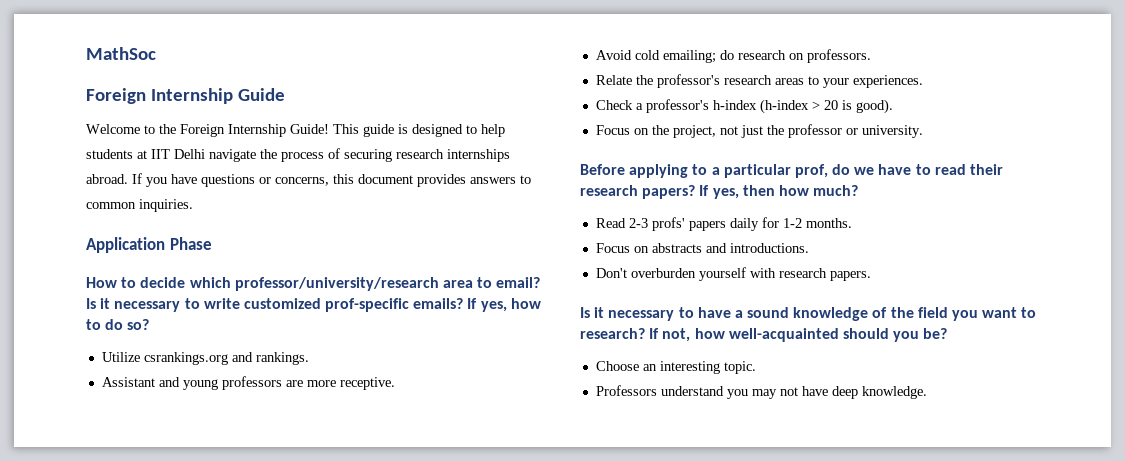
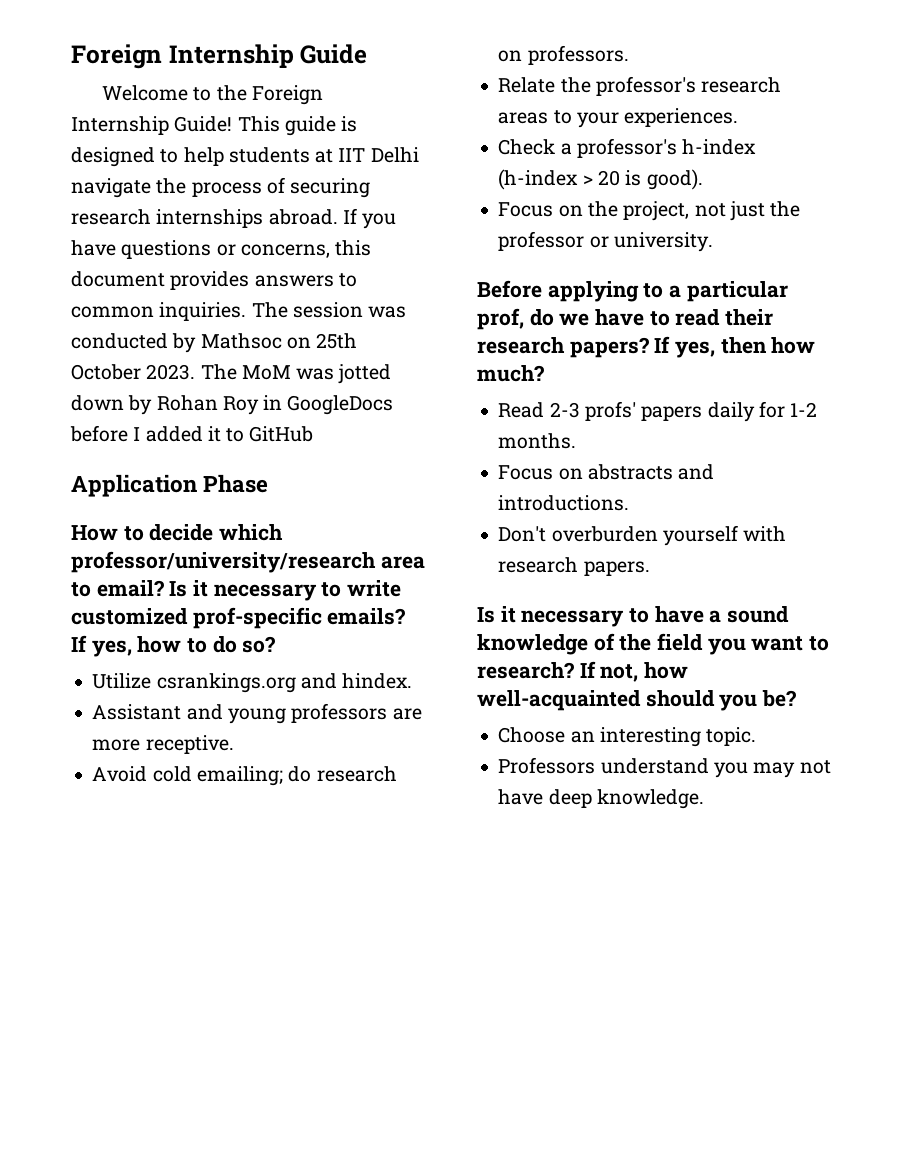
[86,47,156,60] MathSoc // -> (71, 56) none
(193, 205) none -> [251,302,407,318] [71,333,358,353] [71,364,392,384] [71,395,394,415] [70,425,314,442] The session was conducted by Mathsoc on 25th October 2023. The MoM was jotted down by Rohan Roy in GoogleDocs before I added it to GitHub
[255,352,309,365] rankings. -> [342,673,413,689] hindex.

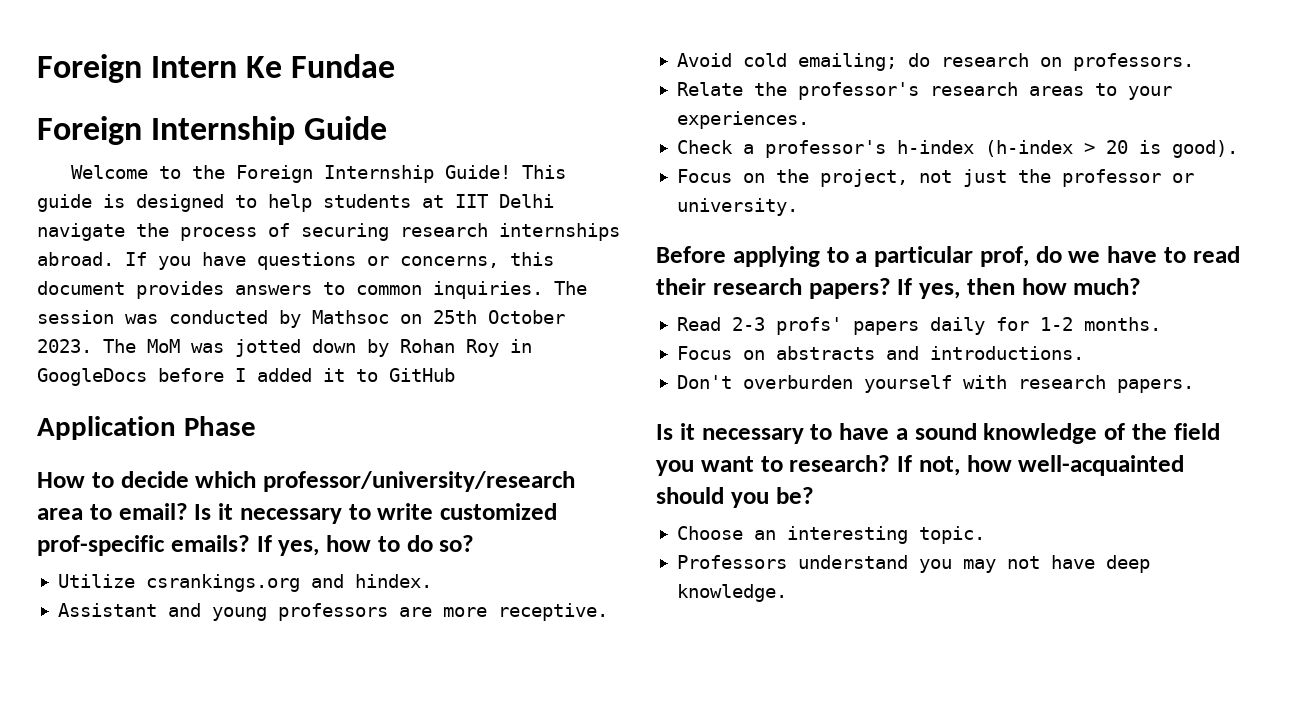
[71,44,162,69] Foreign -> [37,54,396,83] [37,116,142,145] Foreign Intern Ke Fundae // Foreign

